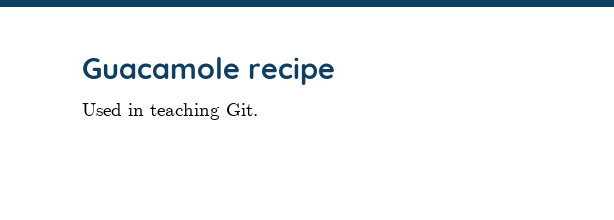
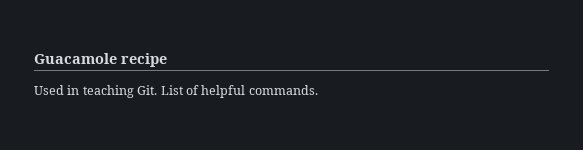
(258, 109) none -> [160,85,318,98] List of helpful commands.

